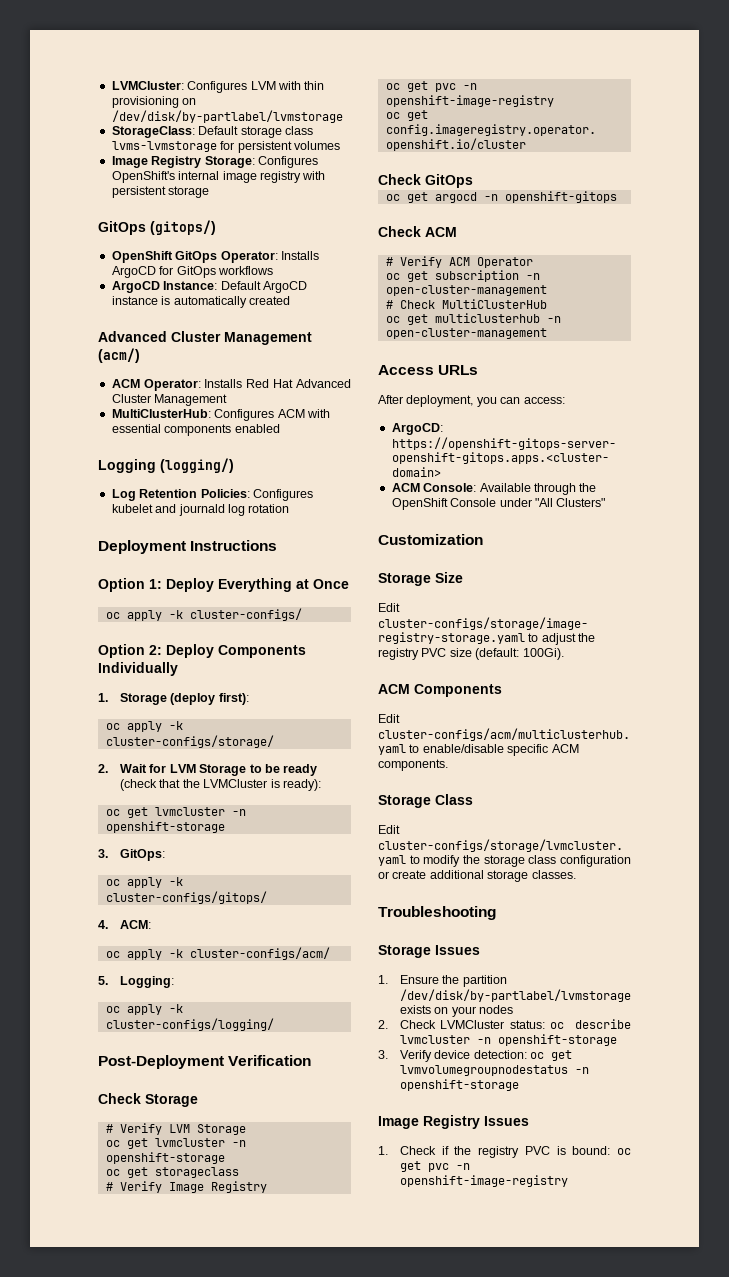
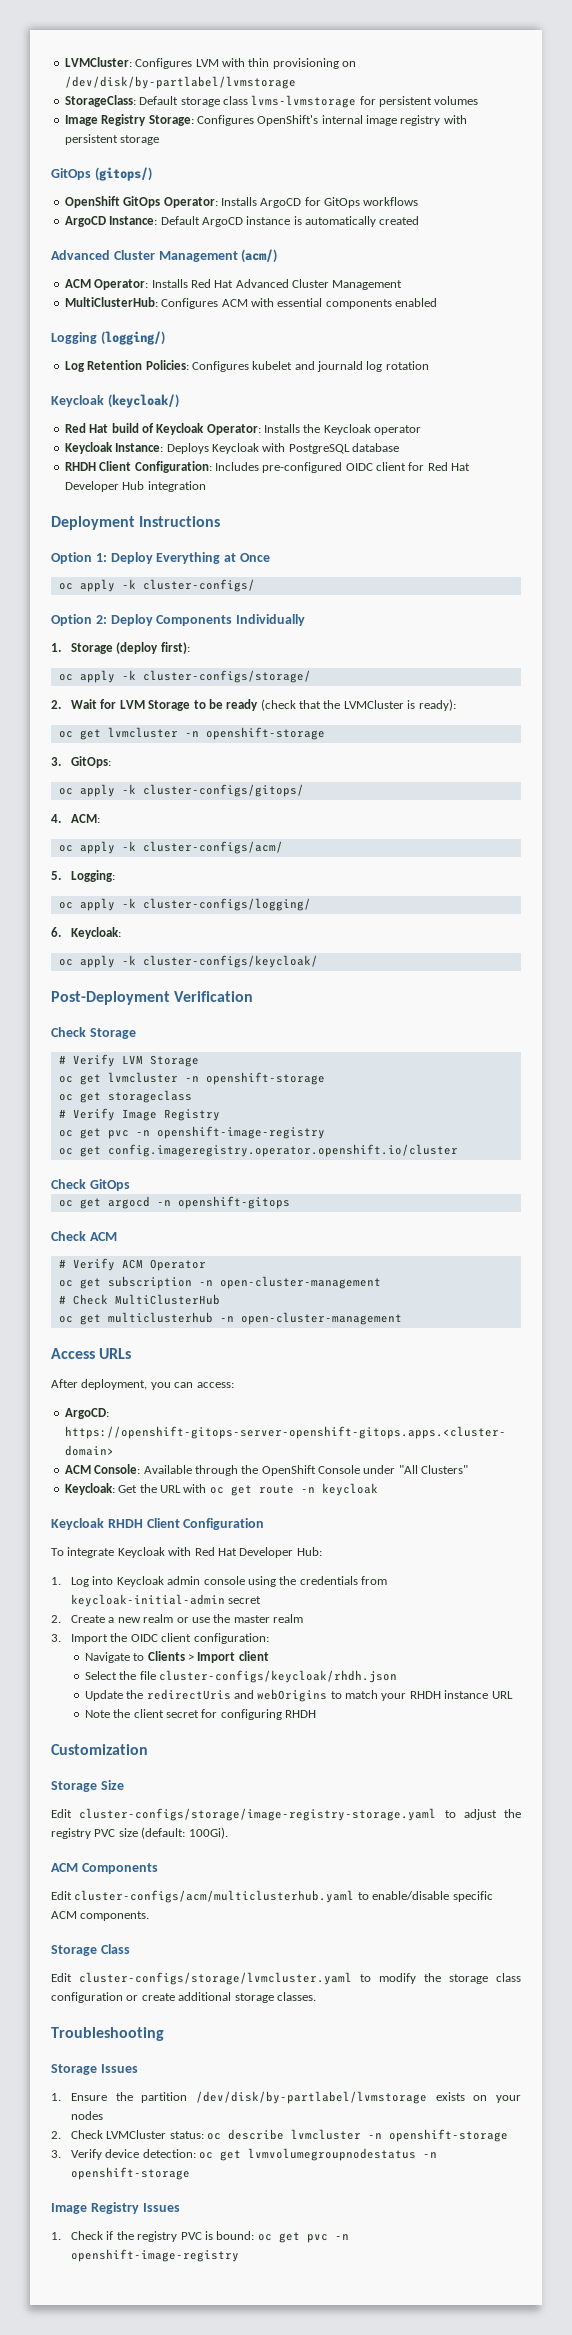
(290, 508) none -> [51,394,179,408] [64,423,422,435] [64,442,399,454] [64,461,471,473] [64,481,206,492] // Keycloak (keycloak/) // Red Hat build of Keycloak Operator: Installs the Keycloak operator // Keycloak Instance: Deploys Keycloak with PostgreSQL database // RHDH Client Configuration: Includes pre-configured OIDC client for Red Hat Developer Hub integration
(274, 1024) none -> [51,927,122,939] [58,955,318,968] // 6. Keycloak: // oc apply -k cluster-configs/keycloak/
(606, 502) none -> [64,1483,378,1496] [51,1518,265,1530] [51,1547,322,1558] [51,1576,388,1587] [71,1594,262,1607] [51,1614,304,1623] [51,1633,269,1644] [84,1651,269,1663] [84,1670,397,1683] [84,1689,513,1702] [84,1709,317,1720] // Keycloak: Get the URL with oc get route -n keycloak // Keycloak RHDH Client Configuration // To integrate Keycloak with Red Hat Developer Hub: // 1. Log into Keycloak admin console using the credentials from keycloak-initial-admin secret // 2. Create a new realm or use the master realm // 3. Import the OIDC client configuration: // Navigate to Clients > Import client // Select the file cluster-configs/keycloak/rhdh.json // Update the redirectUris and webOrigins to match your RHDH instance URL // Note the client secret for configuring RHDH

